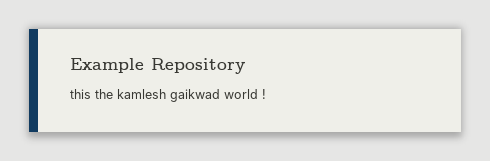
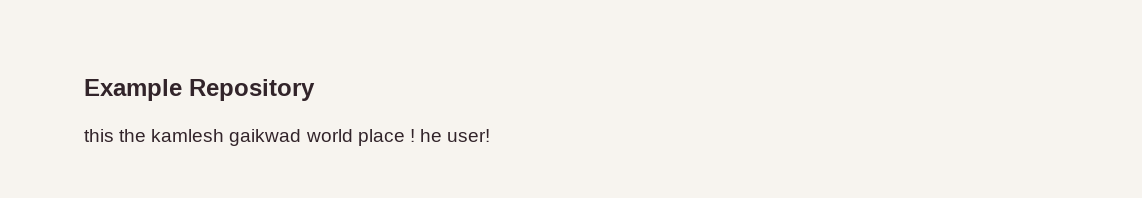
[262,89,266,99] ! -> [357,129,491,146] place ! he user!

